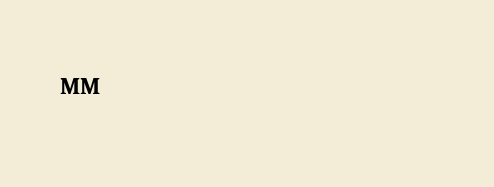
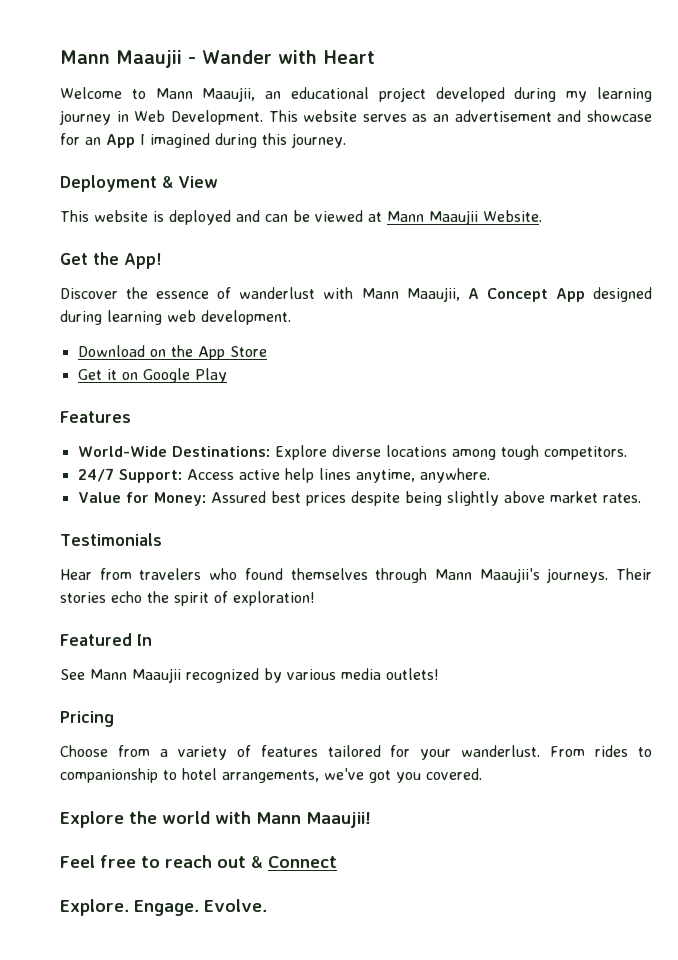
[60,78,100,94] MM -> [60,50,375,68] [60,87,652,102] [59,110,652,125] [60,133,346,148] [60,175,218,192] [60,210,542,225] [60,252,162,269] [60,287,652,302] [60,310,291,325] [77,345,267,360] [77,368,227,383] [60,411,131,423] [77,445,627,460] [77,468,490,483] [77,491,641,506] [60,533,162,546] [60,568,652,583] [60,591,315,606] [60,633,152,646] [60,668,439,683] [60,711,114,727] [60,745,652,760] [60,768,482,783] [60,811,371,828] [60,855,337,868] [60,899,267,916] Mann Maaujii - Wander with Heart // Welcome to Mann Maaujii, an educational project developed during my learning journey in Web Development. This website serves as an advertisement and showcase for an App I imagined during this journey. // Deployment & View // This website is deployed and can be viewed at Mann Maaujii Website. // Get the App! // Discover the essence of wanderlust with Mann Maaujii, A Concept App designed during learning web development. // Download on the App Store // Get it on Google Play // Features // World-Wide Destinations: Explore diverse locations among tough competitors. // 24/7 Support: Access active help lines anytime, anywhere. // Value for Money: Assured best prices despite being slightly above market rates. // Testimonials // Hear from travelers who found themselves through Mann Maaujii's journeys. Their stories echo the spirit of exploration! // Featured In // See Mann Maaujii recognized by various media outlets! // Pricing // Choose from a variety of features tailored for your wanderlust. From rides to companionship to hotel arrangements, we've got you covered. // Explore the world with Mann Maaujii! // Feel free to reach out & Connect // Explore. Engage. Evolve.

